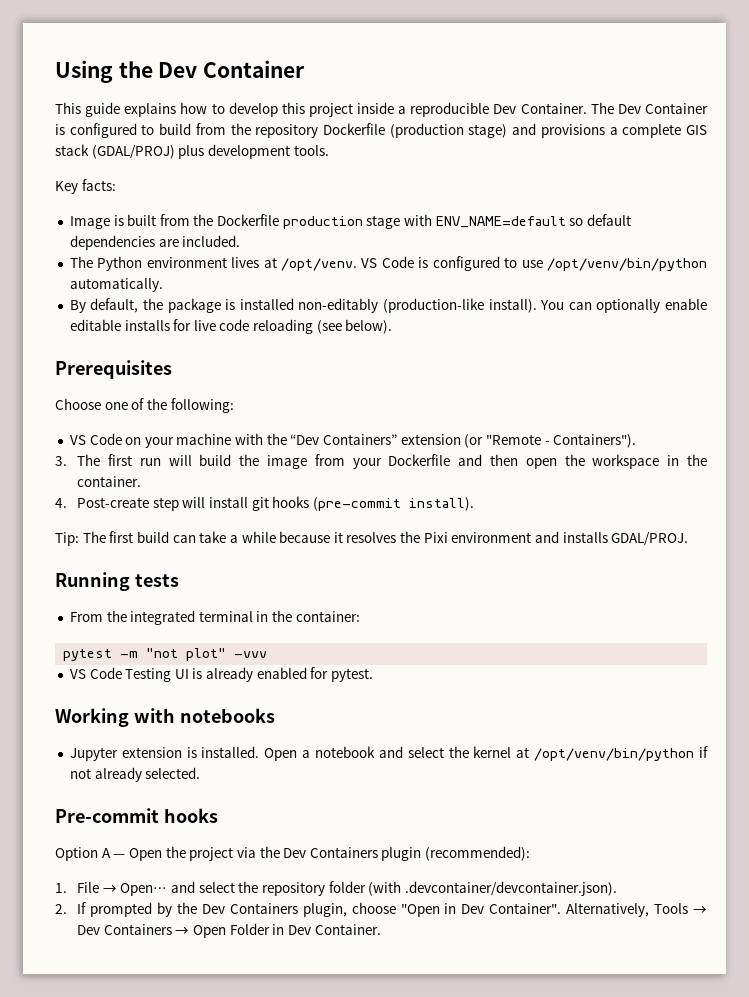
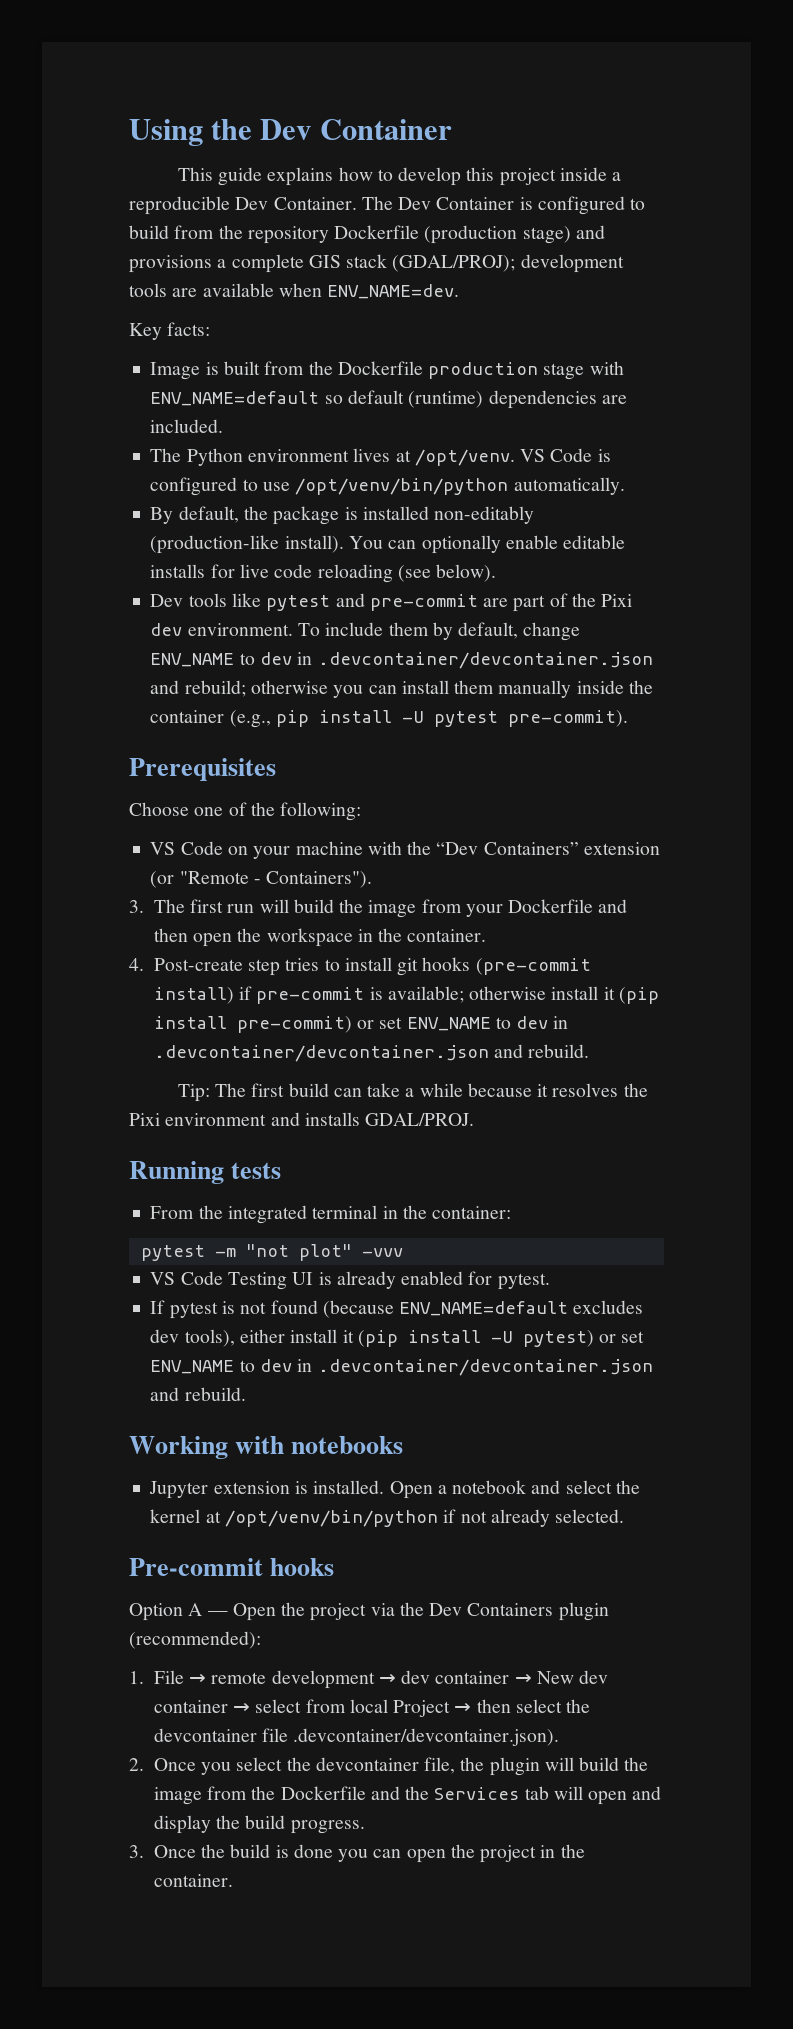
[91,144,329,159] (GDAL/PROJ) plus development tools. -> [392,254,624,273] [129,283,460,299] (GDAL/PROJ); development tools are available when ENV_NAME=dev.
(631, 220) none -> [408,391,484,408] (runtime)
(393, 326) none -> [150,593,633,612] [150,622,581,641] [150,652,653,669] [150,680,653,698] [150,710,628,728] // Dev tools like pytest and pre-commit are part of the Pixi dev environment. To include them by default, change ENV_NAME to dev in .devcontainer/devcontainer.json and rebuild; otherwise you can install them manually inside the container (e.g., pip install -U pytest pre-commit).
[182,497,206,508] will -> [285,958,340,971] tries to
[409,497,475,511] install). -> [153,986,659,1004] [153,1016,569,1033] [153,1044,590,1062] install) if pre-commit is available; otherwise install it (pip install pre-commit) or set ENV_NAME to dev in .devcontainer/devcontainer.json and rebuild.
(374, 675) none -> [150,1300,644,1319] [150,1329,645,1347] [150,1359,653,1376] [150,1387,246,1401] // If pytest is not found (because ENV_NAME=default excludes dev tools), either install it (pip install -U pytest) or set ENV_NAME to dev in .devcontainer/devcontainer.json and rebuild.
[120,881,617,896] [55,902,708,917] [77,923,381,938] Open… and select the repository folder (with .devcontainer/devcontainer.json). // 2. If prompted by the Dev Containers plugin, choose "Open in Dev Container". Alternatively, Tools → Dev Containers → Open Folder in Dev Container. -> [211,1670,609,1689] [153,1699,591,1717] [153,1728,560,1746] [129,1757,649,1776] [153,1786,662,1805] [153,1815,365,1834] [129,1844,585,1863] [153,1874,233,1887] remote development → dev container → New dev container → select from local Project → then select the devcontainer file .devcontainer/devcontainer.json). // 2. Once you select the devcontainer file, the plugin will build the image from the Dockerfile and the Services tab will open and display the build progress. // 3. Once the build is done you can open the project in the container.

